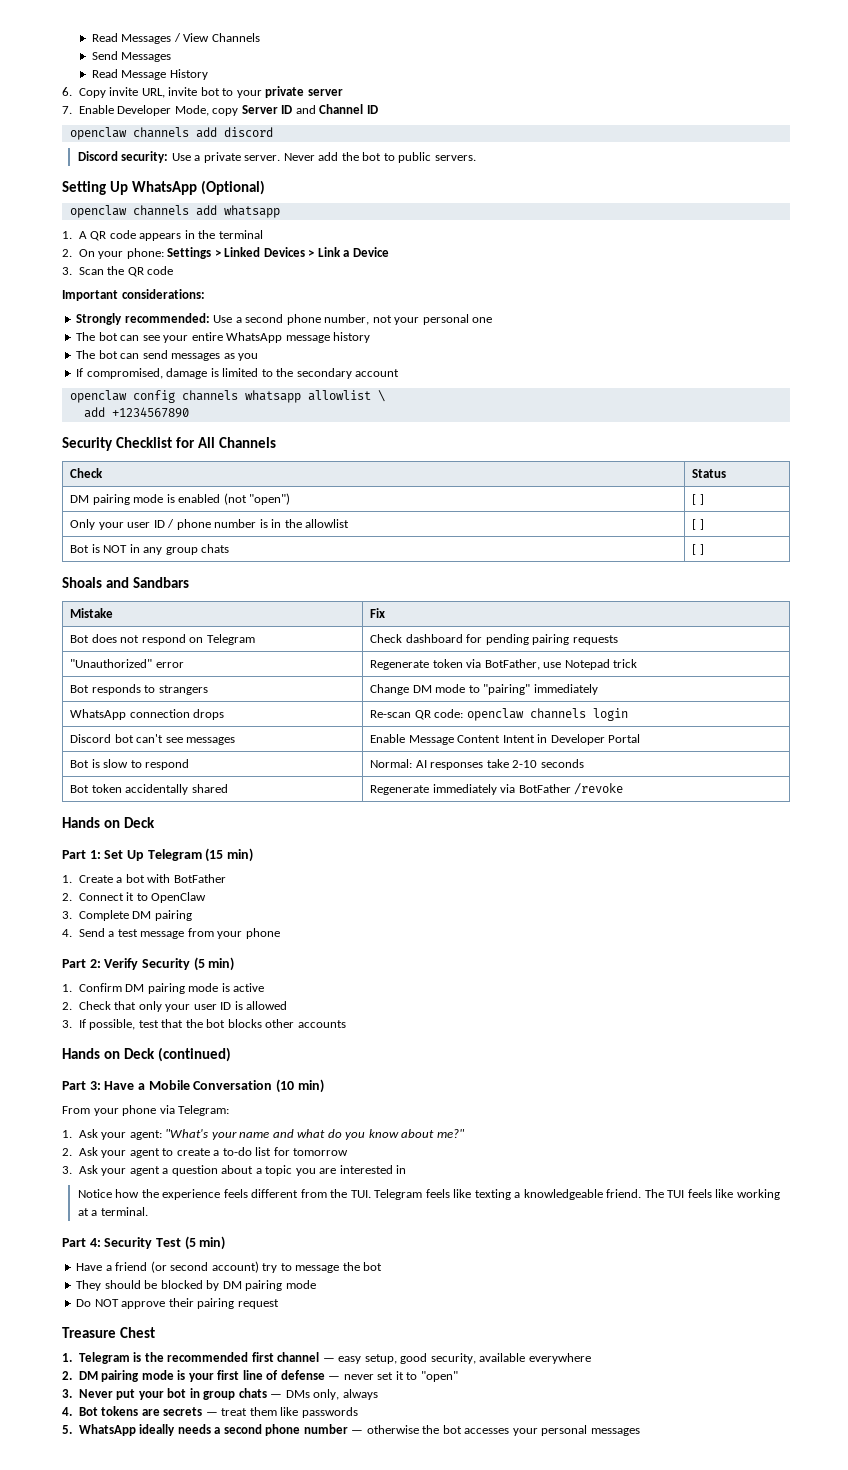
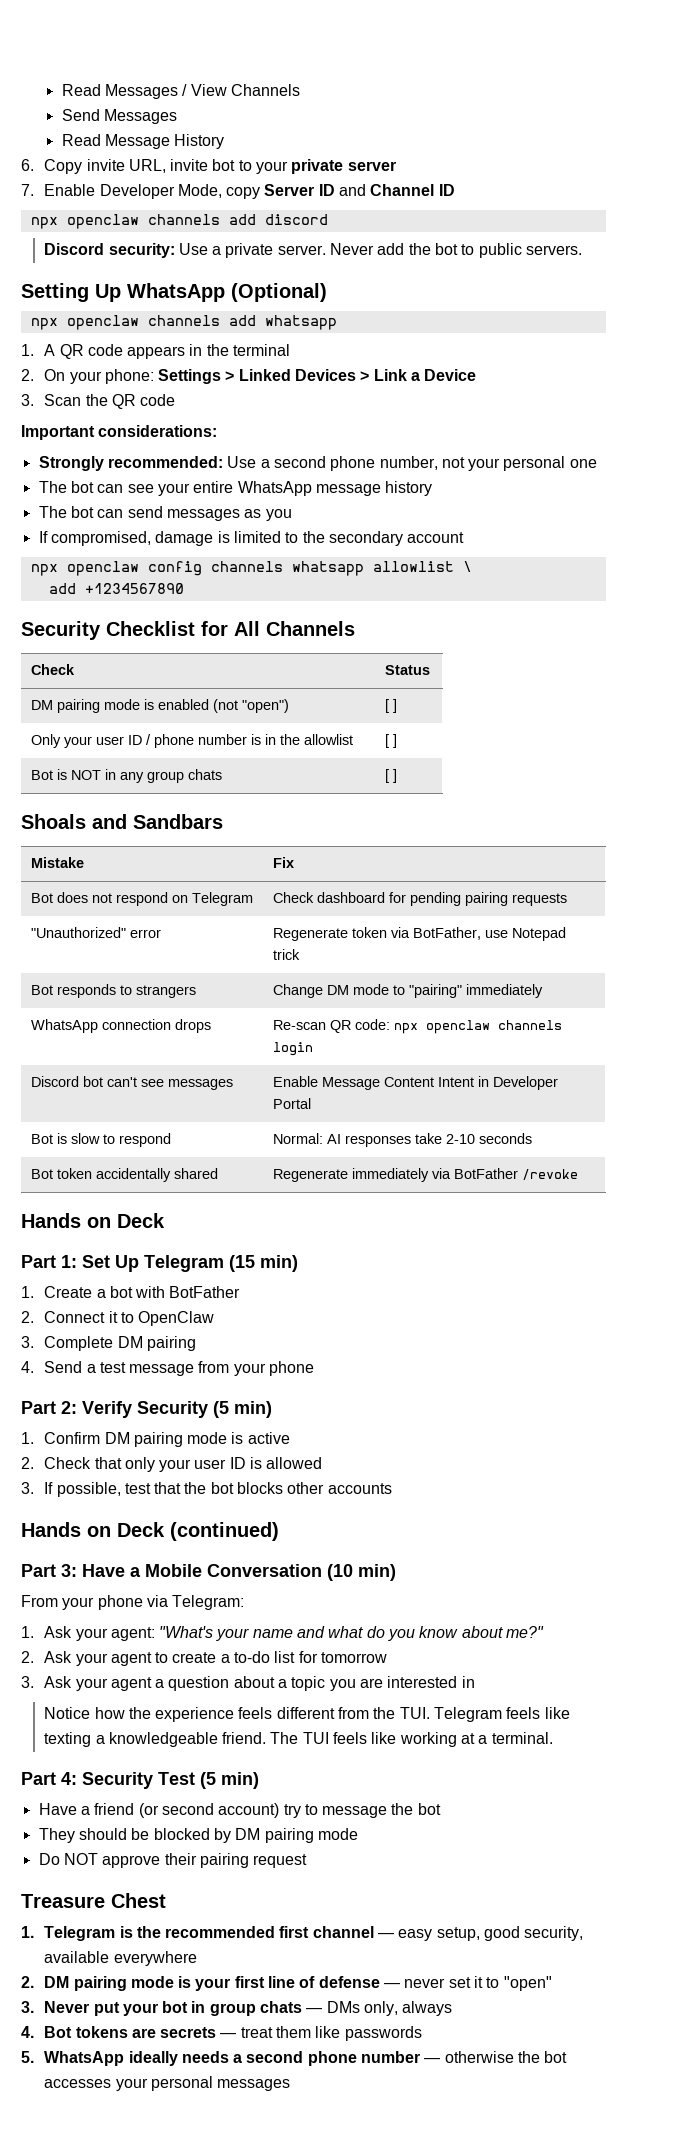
(378, 109) none -> [30,217,58,229] npx
(265, 187) none -> [30,318,58,330] npx
(400, 373) none -> [30,564,58,576] npx
(464, 713) none -> [394,1023,419,1034] npx

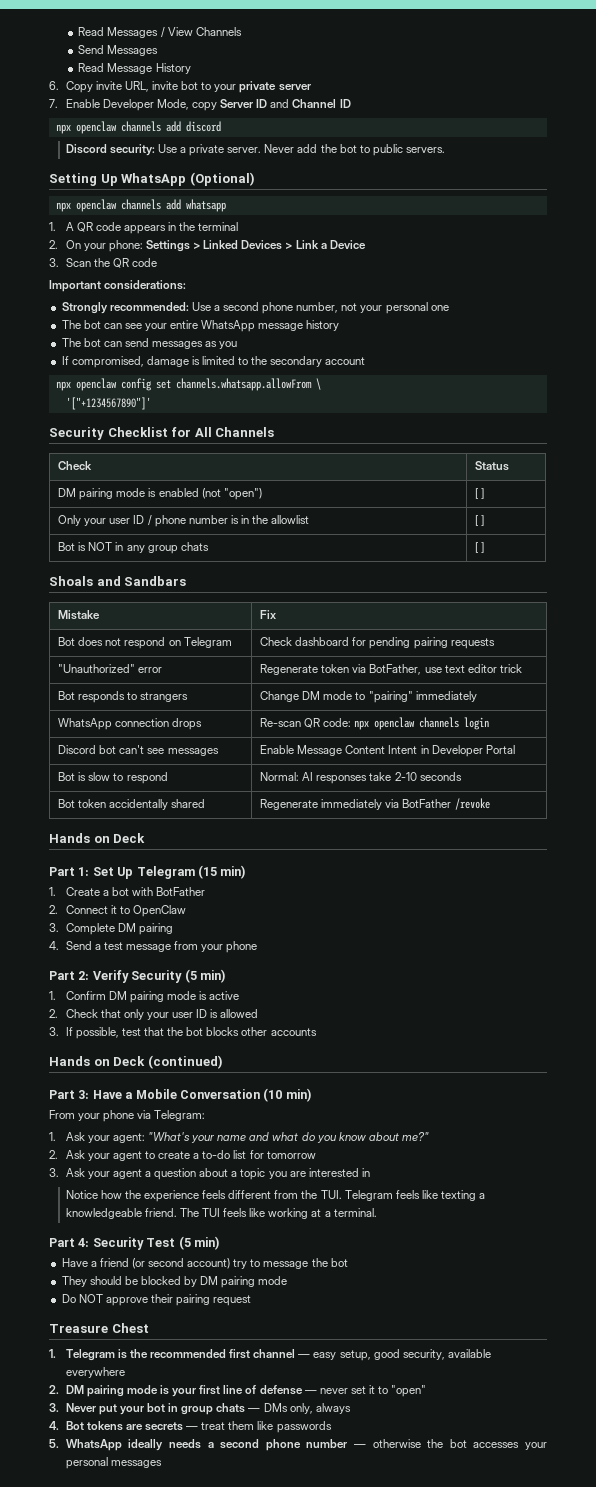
[210,561,454,576] channels whatsapp allowlist -> [155,378,312,391] set channels.whatsapp.allowFrom
[48,583,184,594] add +1234567890 -> [65,397,151,410] '["+1234567890"]'
[512,927,567,941] Notepad -> [444,664,497,673] text editor

